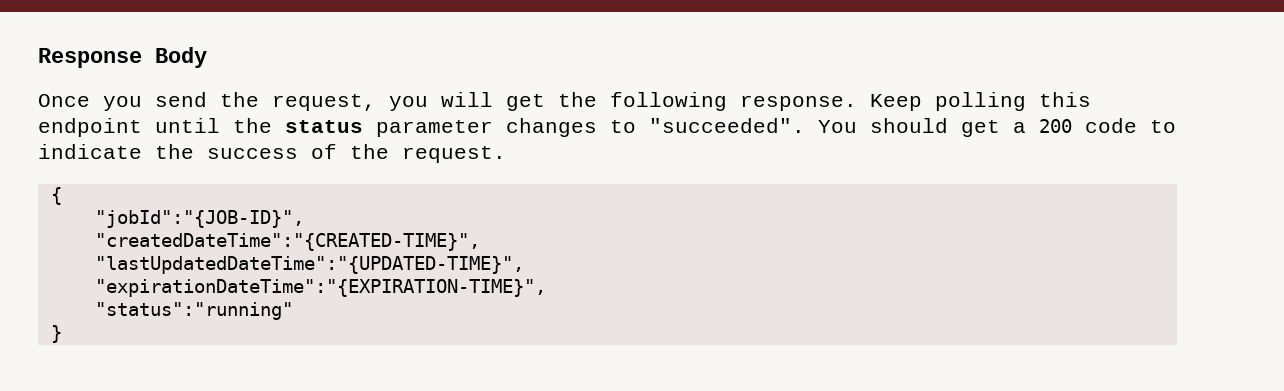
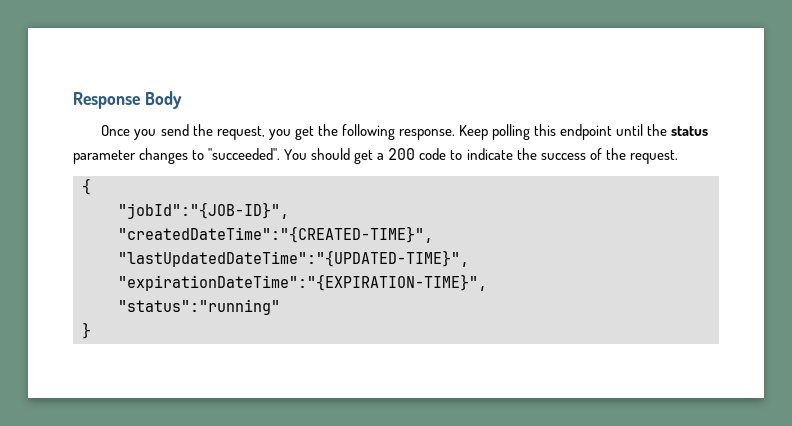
[441,92,493,107] will -> (291, 134) none

